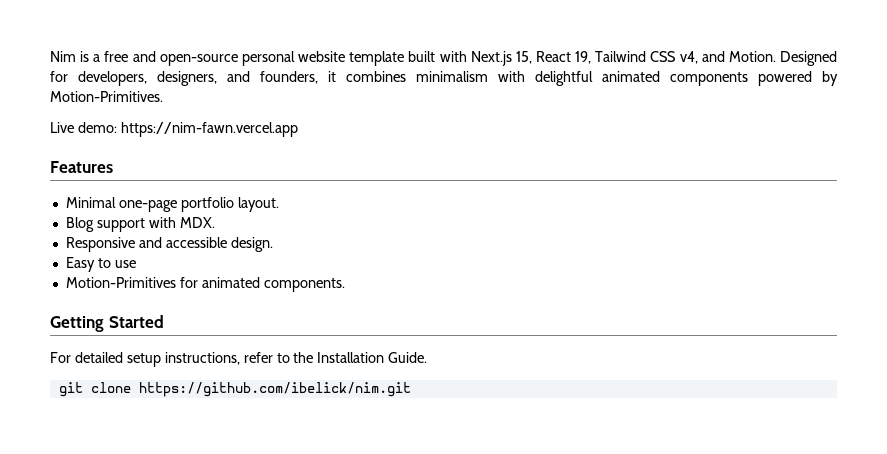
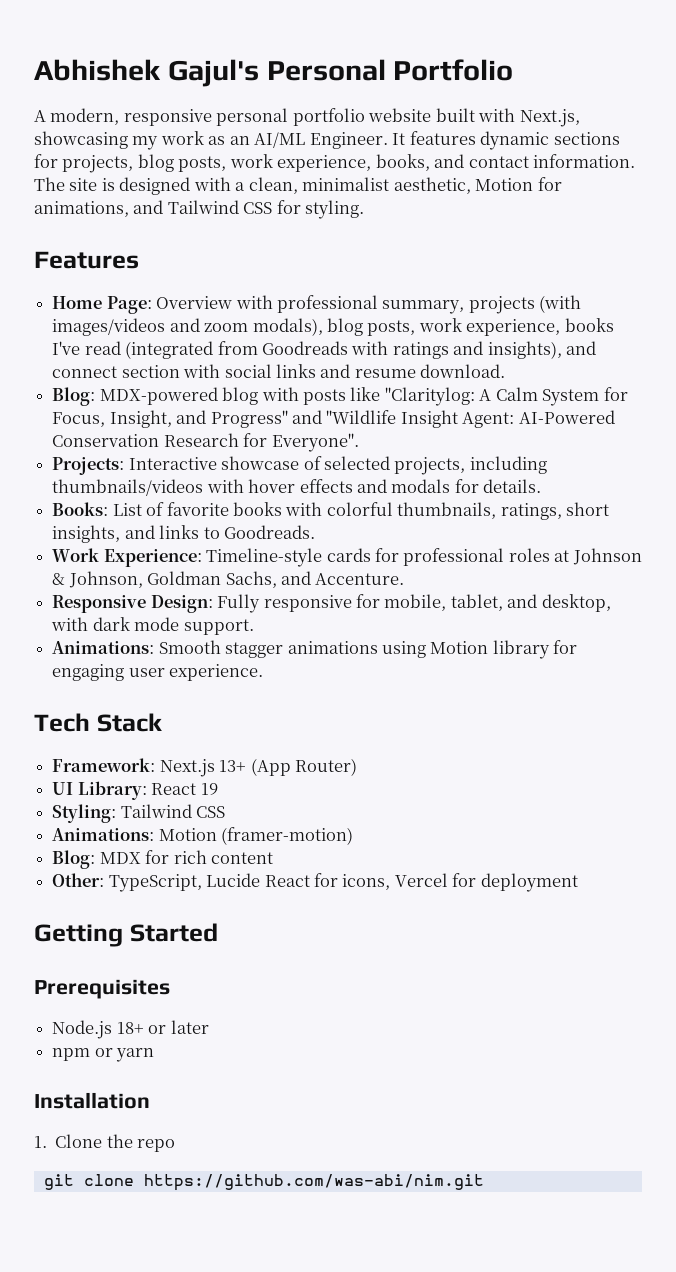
[50,51,838,66] [50,71,838,86] [50,91,163,102] [50,122,298,137] [50,161,113,173] [65,197,279,212] [65,217,215,232] [65,237,273,252] [65,257,136,272] [65,277,345,292] [50,315,164,332] [50,352,428,367] Nim is a free and open-source personal website template built with Next.js 15, React 19, Tailwind CSS v4, and Motion. Designed for developers, designers, and founders, it combines minimalism with delightful animated components powered by Motion-Primitives. // Live demo: https://nim-fawn.vercel.app // Features // Minimal one-page portfolio layout. // Blog support with MDX. // Responsive and accessible design. // Easy to use // Motion-Primitives for animated components. // Getting Started // For detailed setup instructions, refer to the Installation Guide. -> [34,59,514,87] [34,108,580,127] [34,131,620,150] [34,154,636,173] [34,177,562,195] [34,200,365,219] [34,251,139,269] [52,295,582,314] [52,318,614,336] [52,341,597,359] [52,364,506,378] [52,387,628,406] [52,410,615,428] [52,433,359,452] [52,456,547,475] [52,479,542,496] [52,502,610,520] [52,525,315,543] [52,548,642,567] [52,571,405,588] [52,594,611,613] [51,617,254,635] [52,640,578,659] [52,664,264,681] [34,713,162,732] [52,758,357,777] [52,781,218,800] [52,804,226,823] [52,827,354,845] [52,850,273,869] [52,873,578,892] [34,923,218,947] [34,979,170,999] [52,1020,209,1039] [52,1048,155,1062] [34,1092,150,1109] [34,1134,176,1152] Abhishek Gajul's Personal Portfolio // A modern, responsive personal portfolio website built with Next.js, showcasing my work as an AI/ML Engineer. It features dynamic sections for projects, blog posts, work experience, books, and contact information. The site is designed with a clean, minimalist aesthetic, Motion for animations, and Tailwind CSS for styling. // Features // Home Page: Overview with professional summary, projects (with images/videos and zoom modals), blog posts, work experience, books I've read (integrated from Goodreads with ratings and insights), and connect section with social links and resume download. // Blog: MDX-powered blog with posts like "Claritylog: A Calm System for Focus, Insight, and Progress" and "Wildlife Insight Agent: AI-Powered Conservation Research for Everyone". // Projects: Interactive showcase of selected projects, including thumbnails/videos with hover effects and modals for details. // Books: List of favorite books with colorful thumbnails, ratings, short insights, and links to Goodreads. // Work Experience: Timeline-style cards for professional roles at Johnson & Johnson, Goldman Sachs, and Accenture. // Responsive Design: Fully responsive for mobile, tablet, and desktop, with dark mode support. // Animations: Smooth stagger animations using Motion library for engaging user experience. // Tech Stack // Framework: Next.js 13+ (App Router) // UI Library: React 19 // Styling: Tailwind CSS // Animations: Motion (framer-motion) // Blog: MDX for rich content // Other: TypeScript, Lucide React for icons, Vercel for deployment // Getting Started // Prerequisites // Node.js 18+ or later // npm or yarn // Installation // 1. Clone the repo
[138,382,411,397] https://github.com/ibelick/nim.git -> [143,1174,484,1191] https://github.com/was-abi/nim.git

